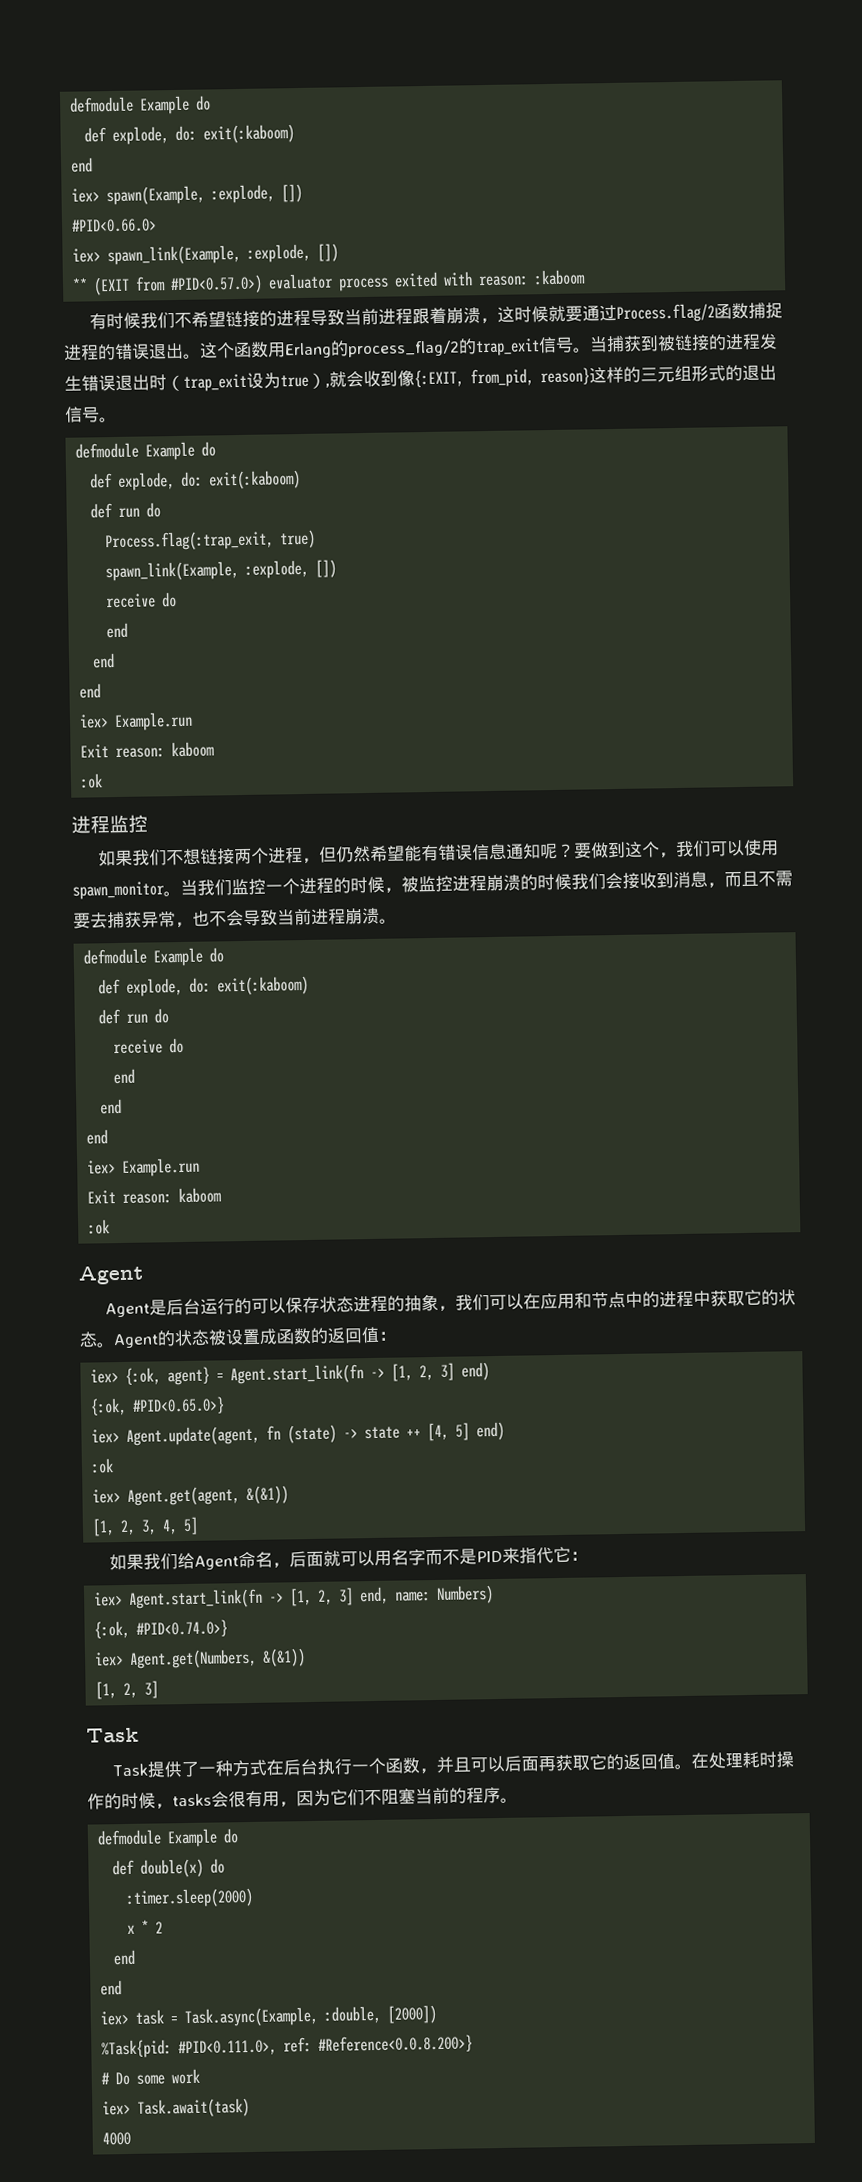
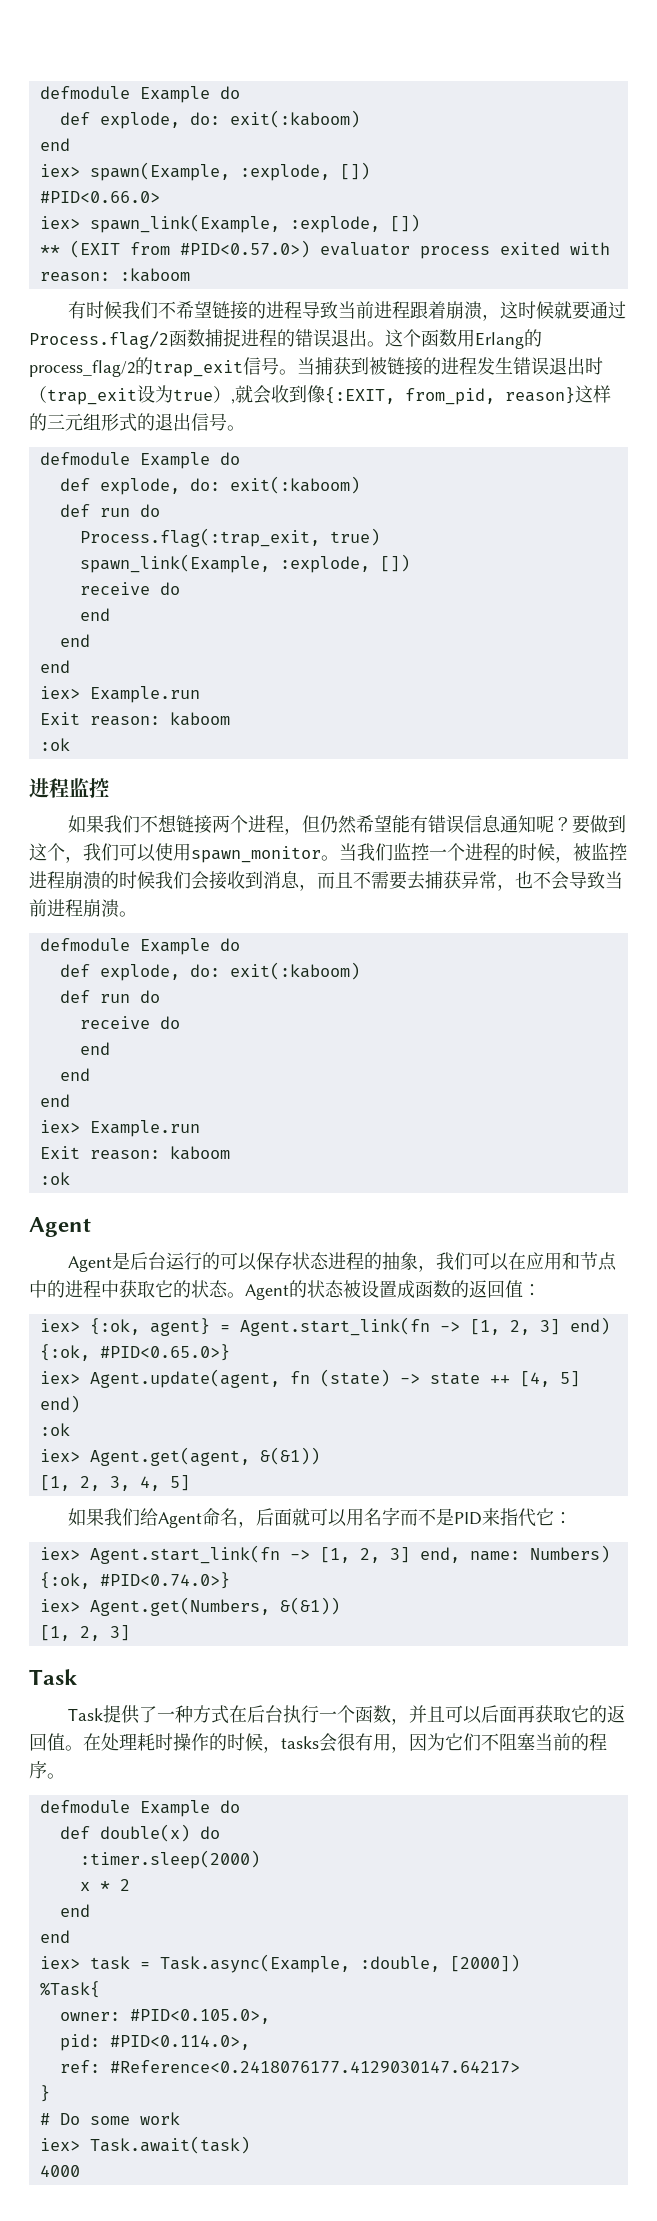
[101,2034,474,2059] %Task{pid: #PID<0.111.0>, ref: #Reference<0.0.8.200>} -> [39,1981,100,1998] [59,2009,270,2024] [59,2034,250,2051] [59,2060,520,2073] [39,2085,50,2102] %Task{ // owner: #PID<0.105.0>, // pid: #PID<0.114.0>, // ref: #Reference<0.2418076177.4129030147.64217> // }

